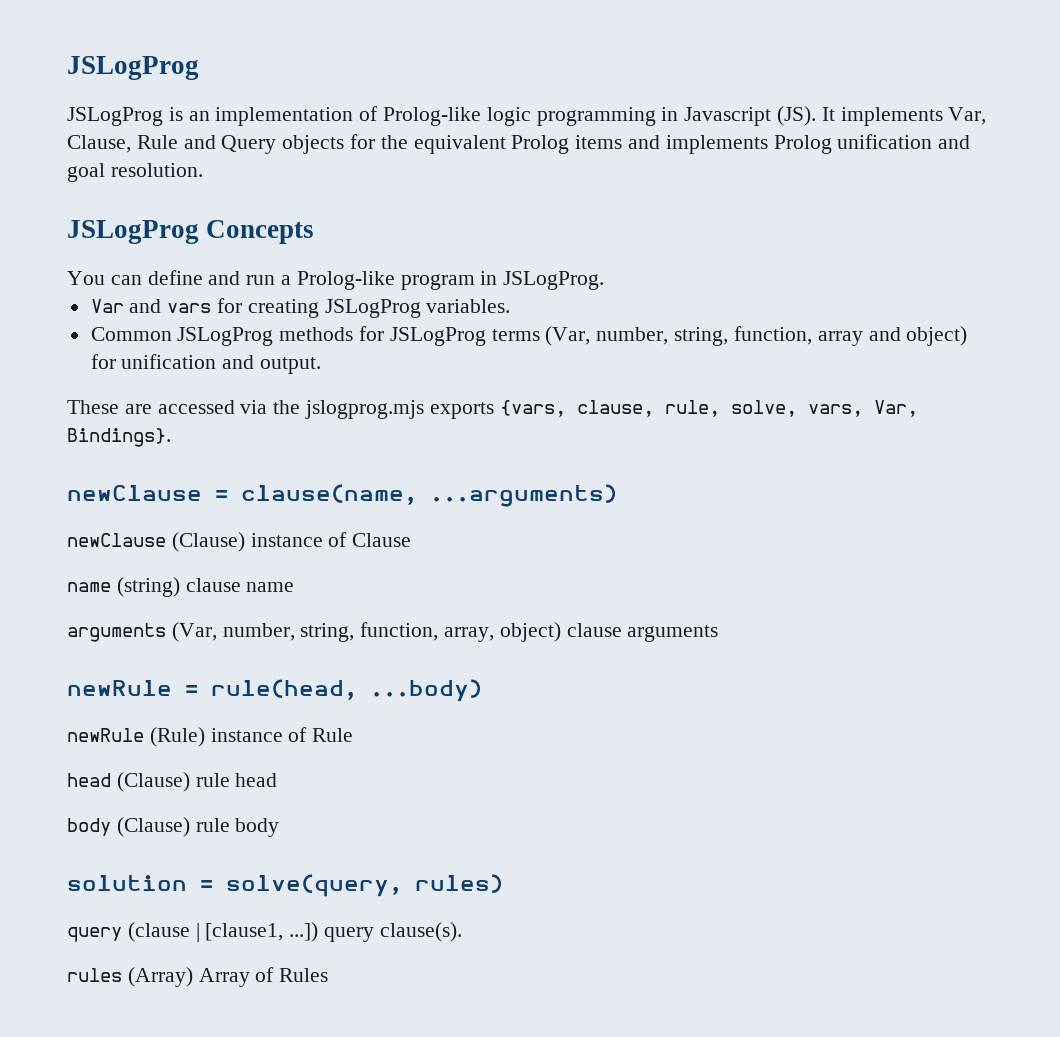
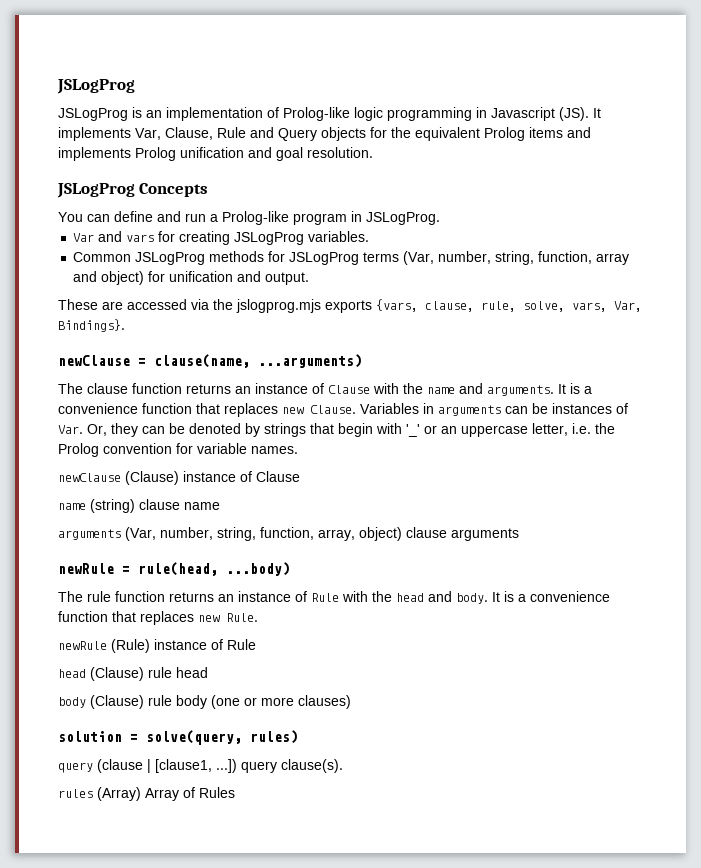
(617, 495) none -> [58,383,592,396] [58,403,628,417] [58,423,615,437] [58,443,298,457] // The clause function returns an instance of Clause with the name and arguments. It is a convenience function that replaces new Clause. Variables in arguments can be instances of Var. Or, they can be denoted by strings that begin with '_' or an uppercase letter, i.e. the Prolog convention for variable names.
(482, 690) none -> [58,591,610,604] [58,611,258,625] // The rule function returns an instance of Rule with the head and body. It is a convenience function that replaces new Rule.
(280, 827) none -> [211,695,351,709] (one or more clauses)

